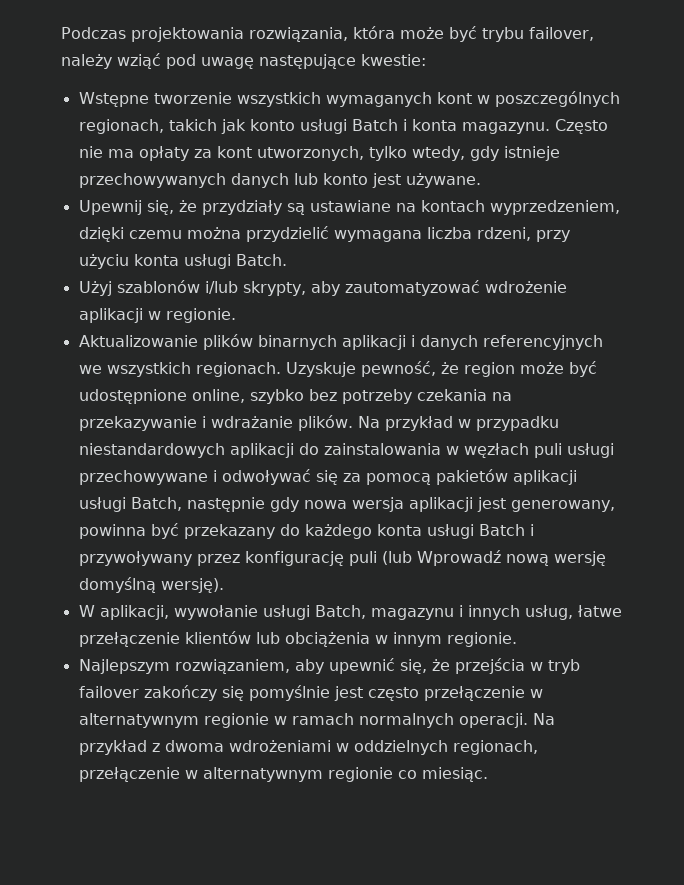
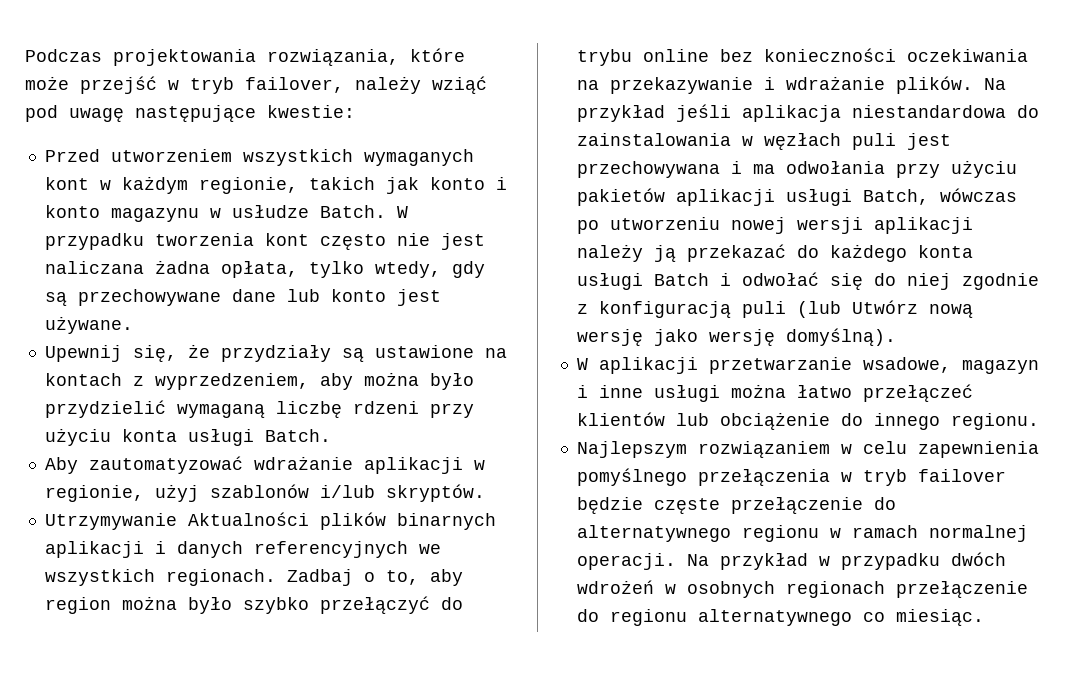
[353,26,524,42] która może być trybu -> [410,48,465,62] [25,76,234,94] które może przejść w tryb
[78,92,232,107] Wstępne tworzenie -> [44,149,232,162] Przed utworzeniem
[494,91,620,107] [78,119,164,134] poszczególnych regionach, -> [121,176,298,194] każdym regionie,
[299,119,608,134] [78,146,560,161] [78,173,289,188] usługi Batch i konta magazynu. Często nie ma opłaty za kont utworzonych, tylko wtedy, gdy istnieje przechowywanych danych -> [495,177,507,190] [44,205,408,222] [44,233,485,250] [44,260,485,278] [44,289,276,306] i konto magazynu w usłudze Batch. W przypadku tworzenia kont często nie jest naliczana żadna opłata, tylko wtedy, gdy są przechowywane dane
[309,200,391,212] ustawiane -> [374,345,474,358] ustawione
[489,200,620,215] [78,226,531,242] wyprzedzeniem, dzięki czemu można przydzielić wymagana liczba rdzeni, -> [132,372,474,390] [44,400,419,418] z wyprzedzeniem, aby można było przydzielić wymaganą liczbę rdzeni
[78,280,567,296] [78,308,236,323] [78,335,198,347] Użyj szablonów i/lub skrypty, aby zautomatyzować wdrożenie aplikacji w regionie. // Aktualizowanie -> [44,456,485,474] [44,484,485,502] [44,512,309,530] Aby zautomatyzować wdrażanie aplikacji w regionie, użyj szablonów i/lub skryptów. // Utrzymywanie Aktualności
[285,361,597,377] [78,389,487,404] Uzyskuje pewność, że region może być udostępnione online, szybko bez potrzeby czekania -> [286,569,463,586] [44,596,463,614] [576,48,1028,66] Zadbaj o to, aby region można było szybko przełączyć do trybu online bez konieczności oczekiwania
[457,416,559,431] [78,443,294,458] w przypadku niestandardowych aplikacji -> [675,104,1006,122] jeśli aplikacja niestandardowa
[566,443,614,458] [78,469,577,485] [78,497,615,512] [78,523,275,539] usługi przechowywane i odwoływać się za pomocą pakietów aplikacji usługi Batch, następnie gdy nowa wersja aplikacji jest generowany, powinna być przekazany -> [906,133,951,150] [576,160,1017,178] [576,188,1017,206] [576,217,973,234] [576,244,786,262] jest przechowywana i ma odwołania przy użyciu pakietów aplikacji usługi Batch, wówczas po utworzeniu nowej wersji aplikacji należy ją przekazać
[78,551,344,566] przywoływany przez konfigurację -> [741,272,1039,290] [576,301,731,318] odwołać się do niej zgodnie z konfiguracją
[416,550,501,566] Wprowadź -> [851,300,918,314] Utwórz
[78,577,224,593] [78,605,622,620] [78,631,517,647] [78,658,580,674] [78,685,543,701] [78,713,269,728] domyślną wersję). // W aplikacji, wywołanie usługi Batch, magazynu i innych usług, łatwe przełączenie klientów lub obciążenia w innym regionie. // Najlepszym rozwiązaniem, aby upewnić się, że przejścia w tryb failover zakończy się pomyślnie jest często przełączenie w alternatywnym regionie -> [653,328,896,346] [576,357,1039,374] [576,384,973,402] [576,412,1039,430] [576,441,1039,458] [576,468,1006,486] [576,497,896,514] [576,525,819,542] jako wersję domyślną). // W aplikacji przetwarzanie wsadowe, magazyn i inne usługi można łatwo przełączeć klientów lub obciążenie do innego regionu. // Najlepszym rozwiązaniem w celu zapewnienia pomyślnego przełączenia w tryb failover będzie częste przełączenie do alternatywnego regionu
[358,713,454,728] normalnych -> [928,525,1028,542] normalnej
[151,740,538,755] [78,767,393,782] z dwoma wdrożeniami w oddzielnych regionach, przełączenie w alternatywnym regionie -> [818,552,1006,570] [576,580,1028,598] [576,609,852,626] w przypadku dwóch wdrożeń w osobnych regionach przełączenie do regionu alternatywnego

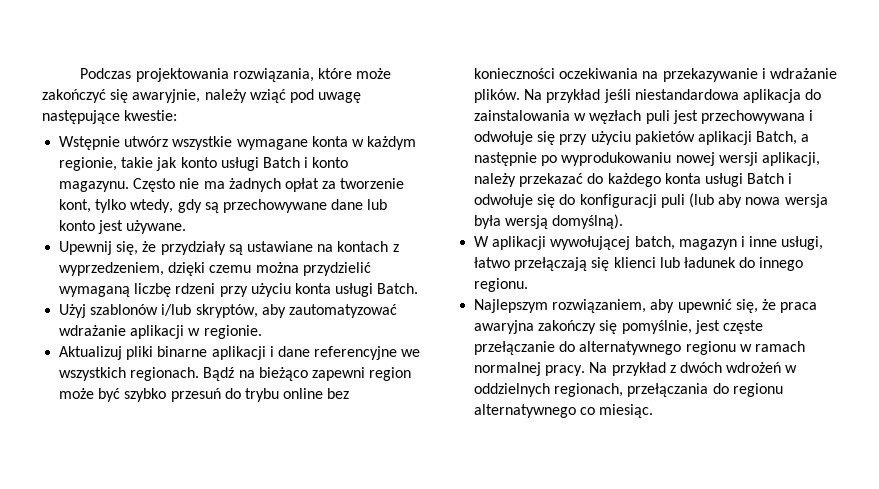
[80,76,344,94] przejść w tryb failover, -> [42,89,201,103] zakończyć się awaryjnie,
[44,149,474,166] [44,177,89,190] Przed utworzeniem wszystkich wymaganych kont -> [59,136,348,150] Wstępnie utwórz wszystkie wymagane konta
[308,177,375,190] takich -> [121,157,154,168] takie
[495,177,507,190] [44,205,408,222] [44,233,485,250] [44,260,298,278] i konto magazynu w usłudze Batch. W przypadku tworzenia kont często nie jest naliczana żadna opłata, -> [220,157,349,171] [59,178,405,192] [59,199,92,213] usługi Batch i konto magazynu. Często nie ma żadnych opłat za tworzenie kont,
[374,345,474,358] ustawione -> [246,241,313,252] ustawiane
[319,372,474,390] aby można było -> [168,262,299,276] dzięki czemu można
[44,456,485,474] [44,484,485,502] [44,512,496,530] [44,541,441,558] [44,569,463,586] [44,596,430,614] Aby zautomatyzować wdrażanie aplikacji w regionie, użyj szablonów i/lub skryptów. // Utrzymywanie Aktualności plików binarnych aplikacji i danych referencyjnych we wszystkich regionach. Zadbaj o to, aby region można było szybko przełączyć -> [59,304,397,318] [59,325,262,339] [59,346,421,360] [59,367,412,381] [59,388,221,402] Użyj szablonów i/lub skryptów, aby zautomatyzować wdrażanie aplikacji w regionie. // Aktualizuj pliki binarne aplikacji i dane referencyjne we wszystkich regionach. Bądź na bieżąco zapewni region może być szybko przesuń
[741,105,1006,122] aplikacja niestandardowa -> [634,89,801,103] niestandardowa aplikacja
[752,161,885,174] ma odwołania -> [474,131,556,145] odwołuje się
[785,188,1017,206] [576,217,973,234] [576,244,676,262] usługi Batch, wówczas po utworzeniu nowej wersji aplikacji należy ją -> [756,131,810,145] [474,152,820,166] [474,173,517,187] Batch, a następnie po wyprodukowaniu nowej wersji aplikacji, należy
[741,272,819,286] odwołać -> [474,194,534,208] odwołuje
[906,273,1039,290] [576,300,973,318] [576,329,775,346] niej zgodnie z konfiguracją puli (lub Utwórz nową wersję jako wersję -> [579,193,828,208] [474,215,549,229] konfiguracji puli (lub aby nowa wersja była wersją
[708,357,951,374] przetwarzanie wsadowe, -> [550,236,675,250] wywołującej batch,
[653,384,973,402] [576,412,1039,430] [576,441,1039,458] [576,468,1006,486] [576,497,863,514] usługi można łatwo przełączeć klientów lub obciążenie do innego regionu. // Najlepszym rozwiązaniem w celu zapewnienia pomyślnego przełączenia w tryb failover będzie częste przełączenie -> [781,236,824,250] [474,257,804,271] [474,278,529,292] [474,299,818,313] [474,320,763,334] [474,341,556,355] usługi, łatwo przełączają się klienci lub ładunek do innego regionu. // Najlepszym rozwiązaniem, aby upewnić się, że praca awaryjna zakończy się pomyślnie, jest częste przełączanie
[576,553,940,570] operacji. Na przykład w przypadku -> [545,362,676,376] pracy. Na przykład z
[686,581,1028,598] osobnych regionach przełączenie -> [474,383,709,397] oddzielnych regionach, przełączania

